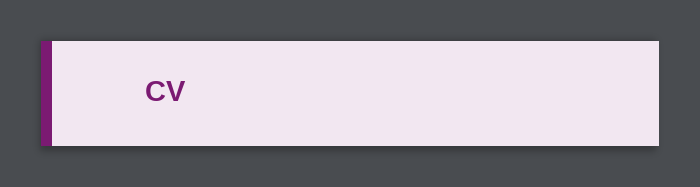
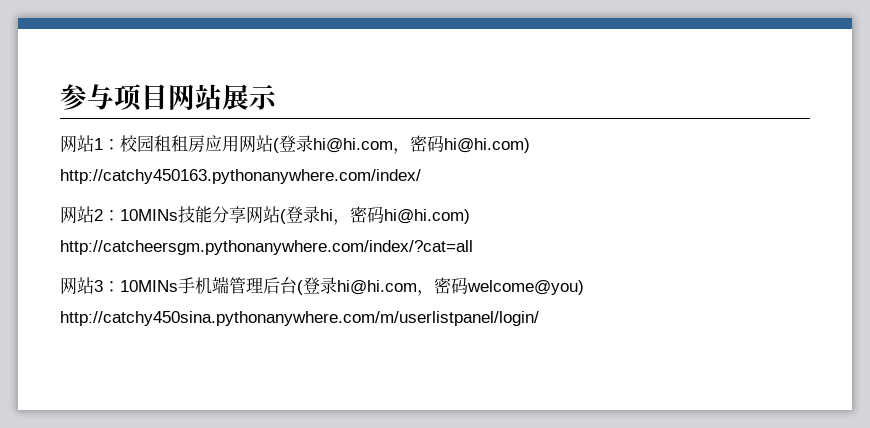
[145,81,186,101] CV -> [60,84,278,111] [60,135,530,154] [60,169,421,184] [60,206,470,225] [60,240,473,255] [60,276,584,296] [60,311,539,326] 参与项目网站展示 // 网站1：校园租租房应用网站(登录hi@hi.com，密码hi@hi.com) http://catchy450163.pythonanywhere.com/index/ // 网站2：10MINs技能分享网站(登录hi，密码hi@hi.com) http://catcheersgm.pythonanywhere.com/index/?cat=all // 网站3：10MINs手机端管理后台(登录hi@hi.com，密码welcome@you) http://catchy450sina.pythonanywhere.com/m/userlistpanel/login/

